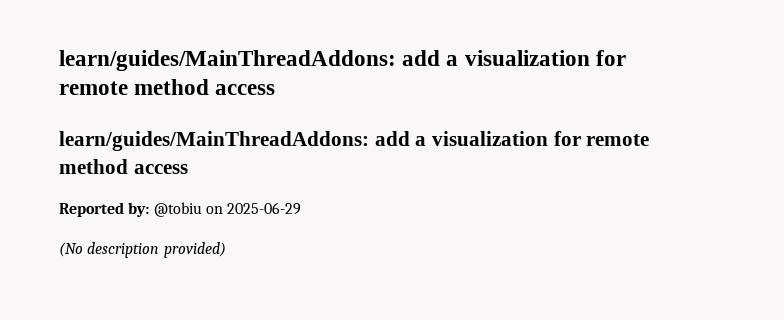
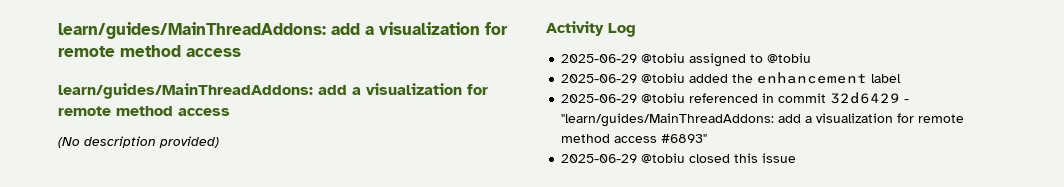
[59,202,302,217] [59,242,226,258] Reported by: @tobiu on 2025-06-29 // (No description provided) -> [58,136,219,148] [546,21,636,37] [561,53,812,67] [561,72,902,84] [561,92,910,104] [561,113,965,127] [561,134,708,143] [561,153,797,163] (No description provided) // Activity Log // 2025-06-29 @tobiu assigned to @tobiu // 2025-06-29 @tobiu added the enhancement label // 2025-06-29 @tobiu referenced in commit 32d6429 - "learn/guides/MainThreadAddons: add a visualization for remote method access #6893" // 2025-06-29 @tobiu closed this issue

